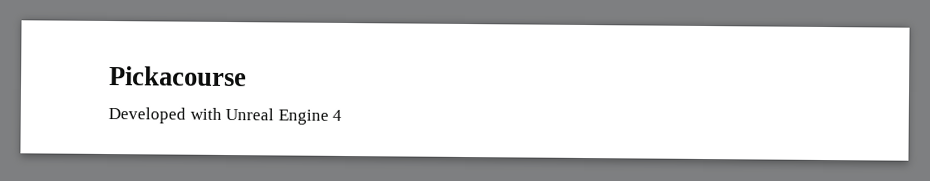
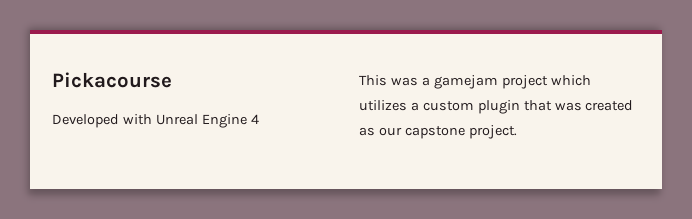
(343, 115) none -> [359,75,591,89] [359,100,634,114] [359,125,517,139] // This was a gamejam project which utilizes a custom plugin that was created as our capstone project.

